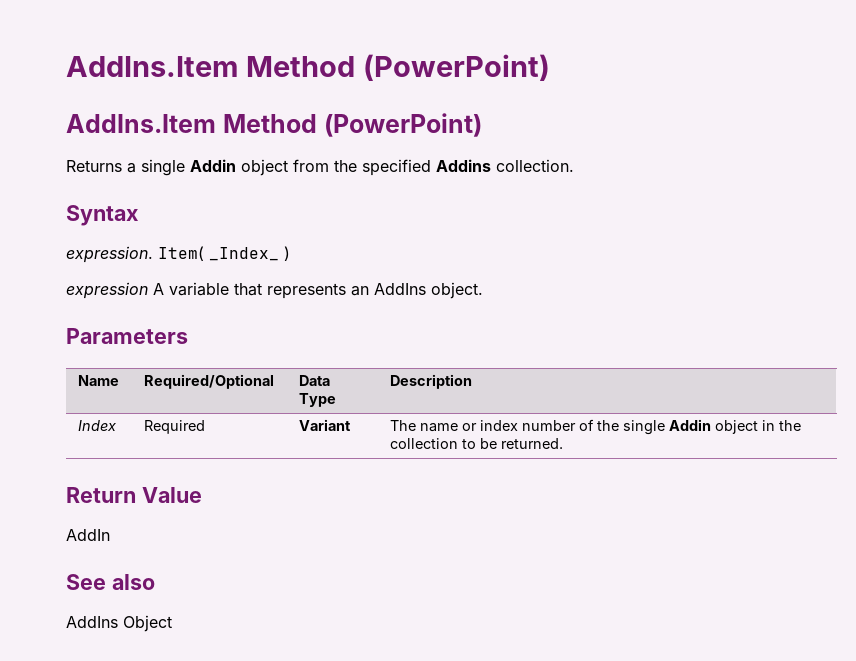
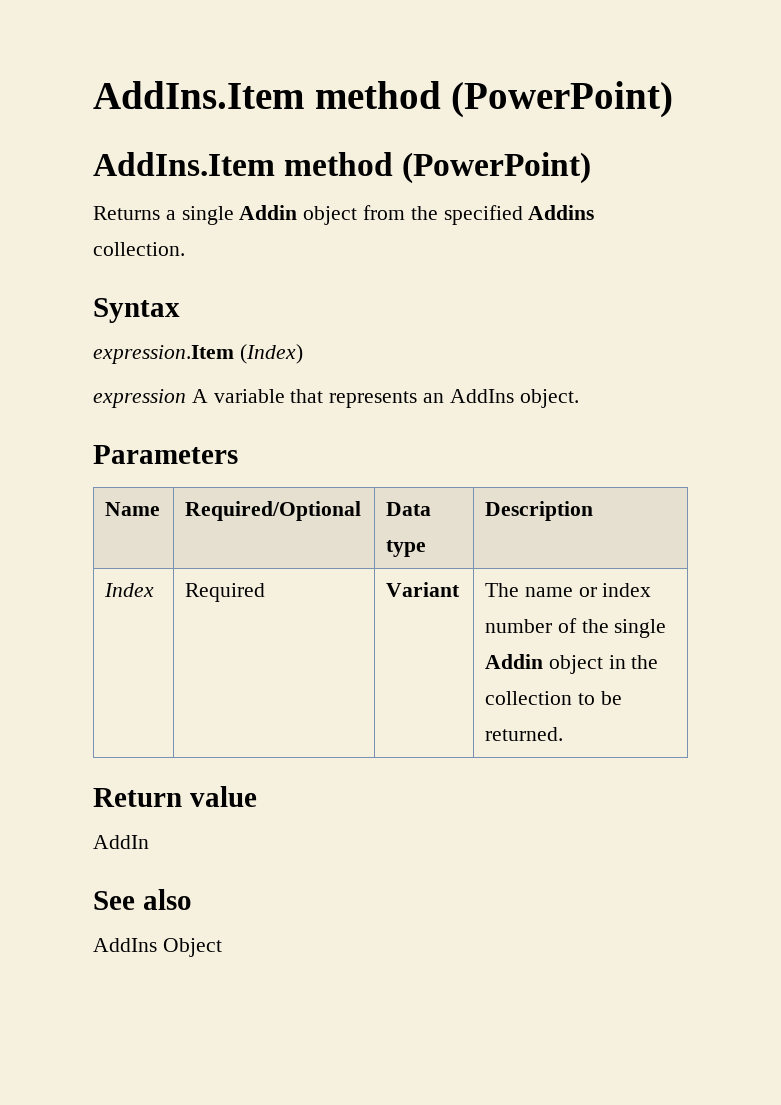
[66,56,355,77] AddIns.Item Method -> [93,81,441,109] AddIns.Item method
[222,114,317,133] Method -> [284,152,394,176] method
[66,246,290,263] expression. Item( _Index_ ) -> [93,344,303,364] expression.Item (Index)
[299,393,337,407] Type -> [386,540,427,557] type
[141,487,202,503] Value -> [189,786,257,807] value

